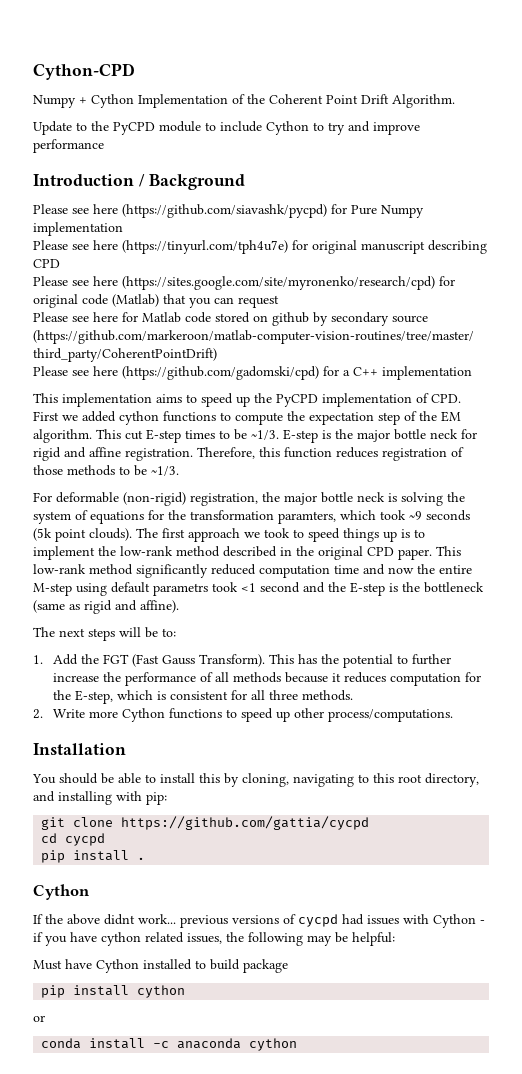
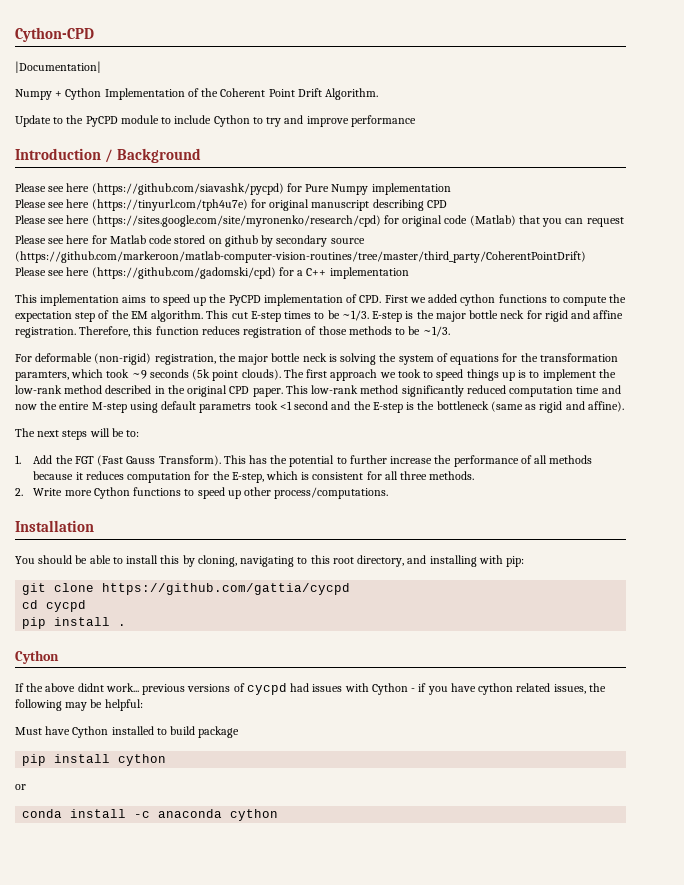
(135, 71) none -> [15,61,101,73] // |Documentation|

